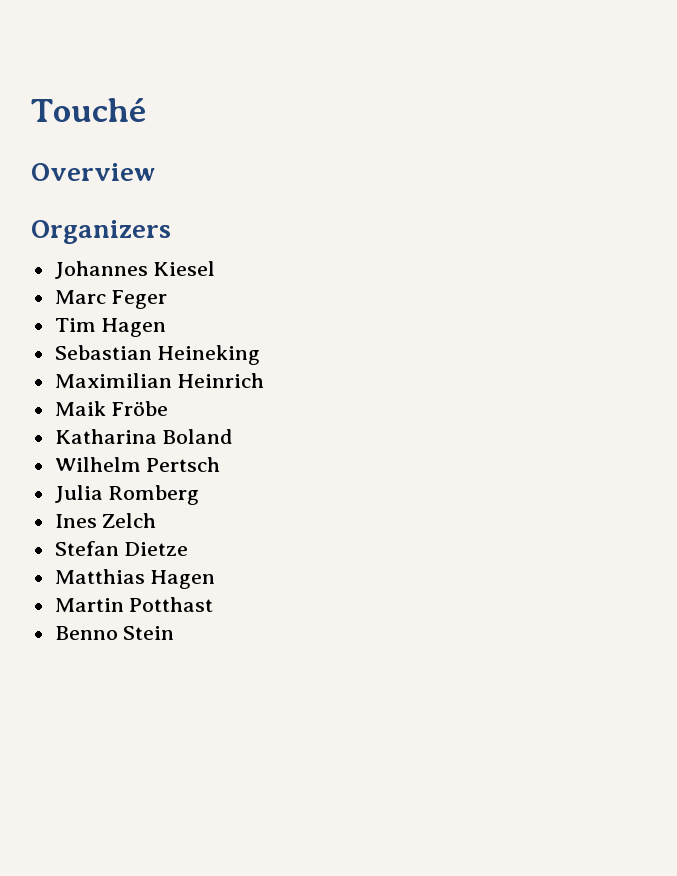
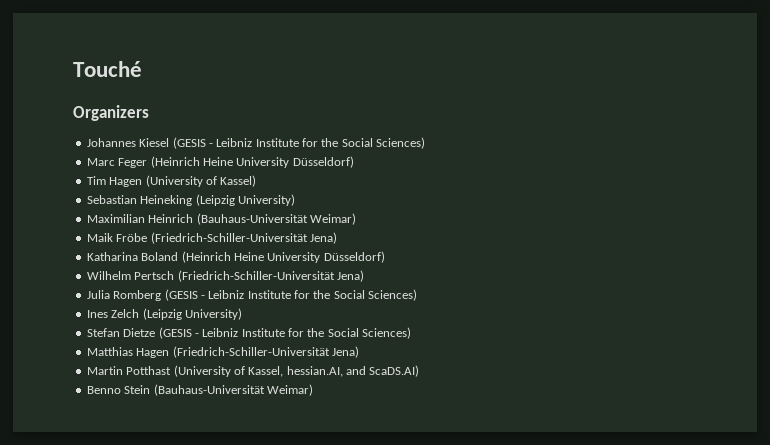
[31,163,155,181] // Overview -> (142, 69) none
[54,290,168,309] // Marc Feger -> [172,137,426,149] [86,156,354,168] (GESIS - Leibniz Institute for the Social Sciences) // Marc Feger (Heinrich Heine University Düsseldorf)
(167, 327) none -> [145,175,257,187] (University of Kassel)
(261, 355) none -> [195,194,295,206] (Leipzig University)
(265, 380) none -> [196,213,356,225] (Bauhaus-Universität Weimar)
(169, 408) none -> [150,232,337,244] (Friedrich-Schiller-Universität Jena)
(234, 436) none -> [181,251,385,263] (Heinrich Heine University Düsseldorf)
(221, 464) none -> [177,270,364,282] (Friedrich-Schiller-Universität Jena)
(200, 495) none -> [164,289,418,301] (GESIS - Leibniz Institute for the Social Sciences)
(157, 520) none -> [142,308,242,320] (Leipzig University)
(189, 549) none -> [158,327,412,339] (GESIS - Leibniz Institute for the Social Sciences)
(216, 579) none -> [172,346,359,358] (Friedrich-Schiller-Universität Jena)
(214, 604) none -> [173,365,420,377] (University of Kassel, hessian.AI, and ScaDS.AI)
(175, 633) none -> [153,384,313,396] (Bauhaus-Universität Weimar)

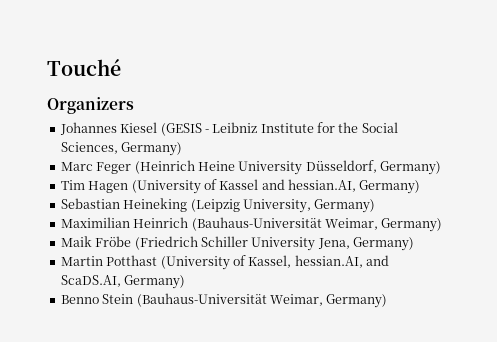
[376,137,426,149] Sciences) -> [60,142,183,156] Sciences, Germany)
[292,156,354,168] Düsseldorf) -> [305,160,441,175] Düsseldorf, Germany)
[220,175,257,187] Kassel) -> [219,179,421,194] Kassel and hessian.AI, Germany)
[237,194,295,206] University) -> [242,199,376,213] University, Germany)
[309,213,356,225] Weimar) -> [324,218,443,232] Weimar, Germany)
[150,232,337,244] [86,251,385,263] [86,270,364,282] [86,289,418,301] [86,308,242,320] [86,327,412,339] [86,346,359,358] (Friedrich-Schiller-Universität Jena) // Katharina Boland (Heinrich Heine University Düsseldorf) // Wilhelm Pertsch (Friedrich-Schiller-Universität Jena) // Julia Romberg (GESIS - Leibniz Institute for the Social Sciences) // Ines Zelch (Leipzig University) // Stefan Dietze (GESIS - Leibniz Institute for the Social Sciences) // Matthias Hagen (Friedrich-Schiller-Universität Jena) -> [134,236,414,251] (Friedrich Schiller University Jena, Germany)
[369,365,420,377] ScaDS.AI) -> [60,275,186,289] ScaDS.AI, Germany)
[266,384,313,396] Weimar) -> [269,294,388,308] Weimar, Germany)

